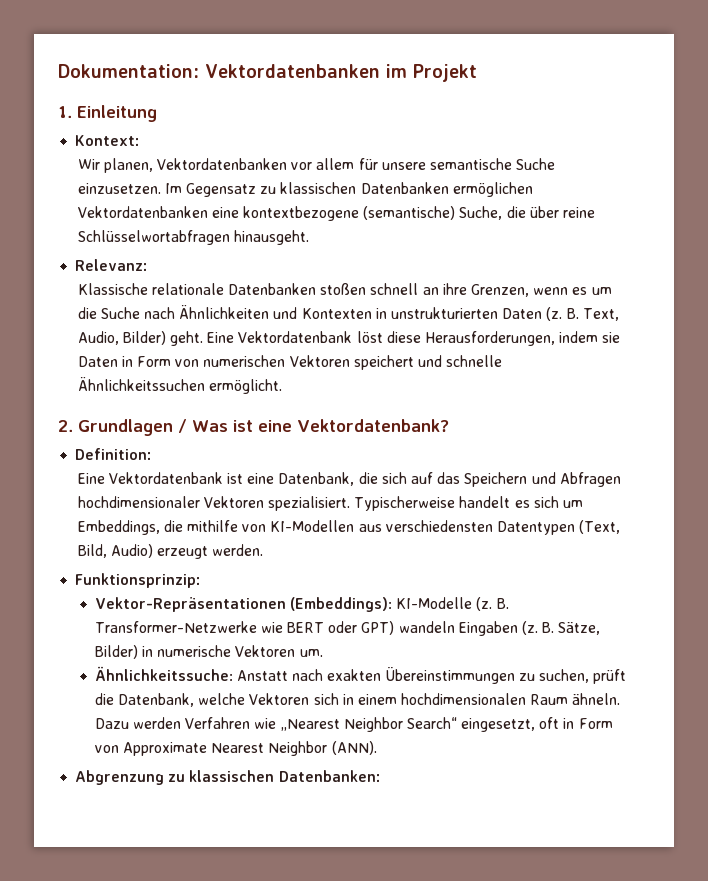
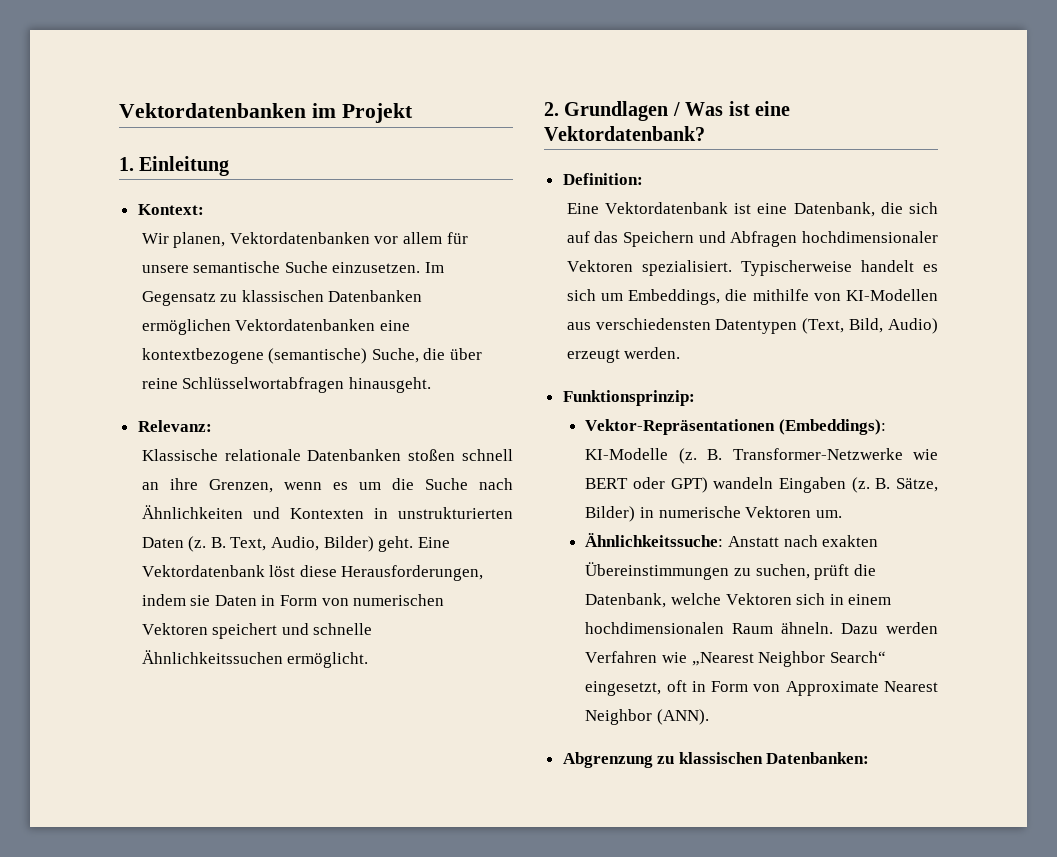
[58,64,199,78] Dokumentation: -> (119, 110) none

